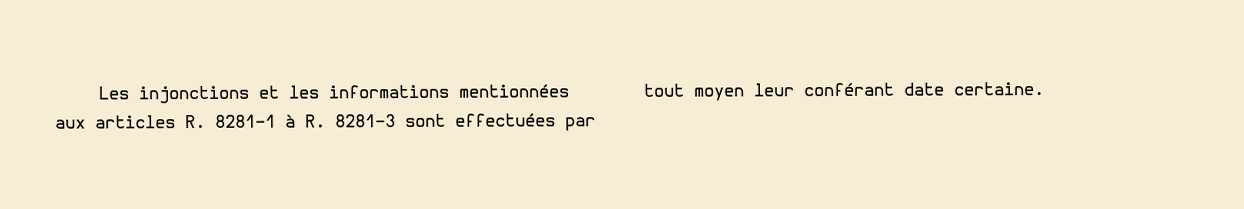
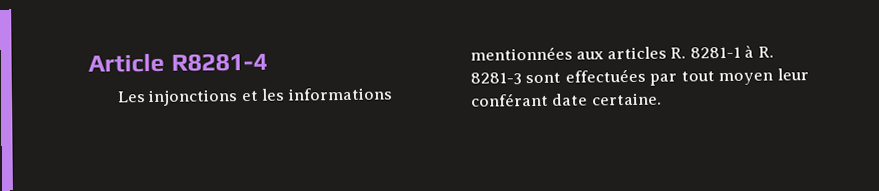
(97, 93) none -> [88,52,268,73] Article R8281-4 //

